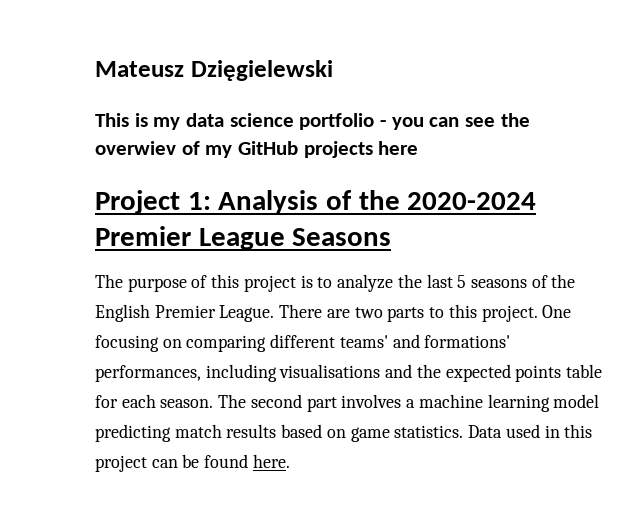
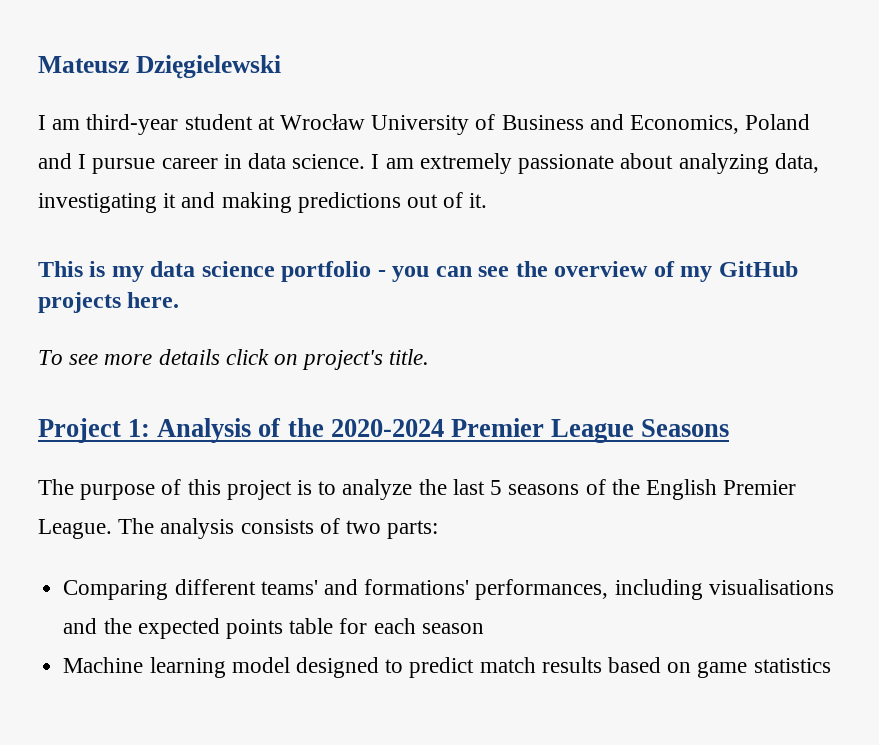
(333, 70) none -> [38,114,811,135] [38,153,819,174] [38,192,488,213] // I am third-year student at Wrocław University of Business and Economics, Poland and I pursue career in data science. I am extremely passionate about analyzing data, investigating it and making predictions out of it.
[95,141,176,155] overwiev -> [554,261,649,277] overview
[378,141,419,155] here -> [127,292,180,308] [38,349,430,370] here. // To see more details click on project's title.
[279,304,572,322] [95,335,267,352] There are two parts to this project. One focusing on comparing -> [118,518,439,539] [63,580,169,600] The analysis consists of two parts: // Comparing
[160,394,600,412] [95,424,171,442] season. The second part involves a machine learning model predicting -> [421,623,484,634] [63,657,475,678] season // Machine learning model designed to predict
[394,424,593,438] [95,454,290,472] statistics. Data used in this project can be found here. -> [753,658,831,673] statistics

